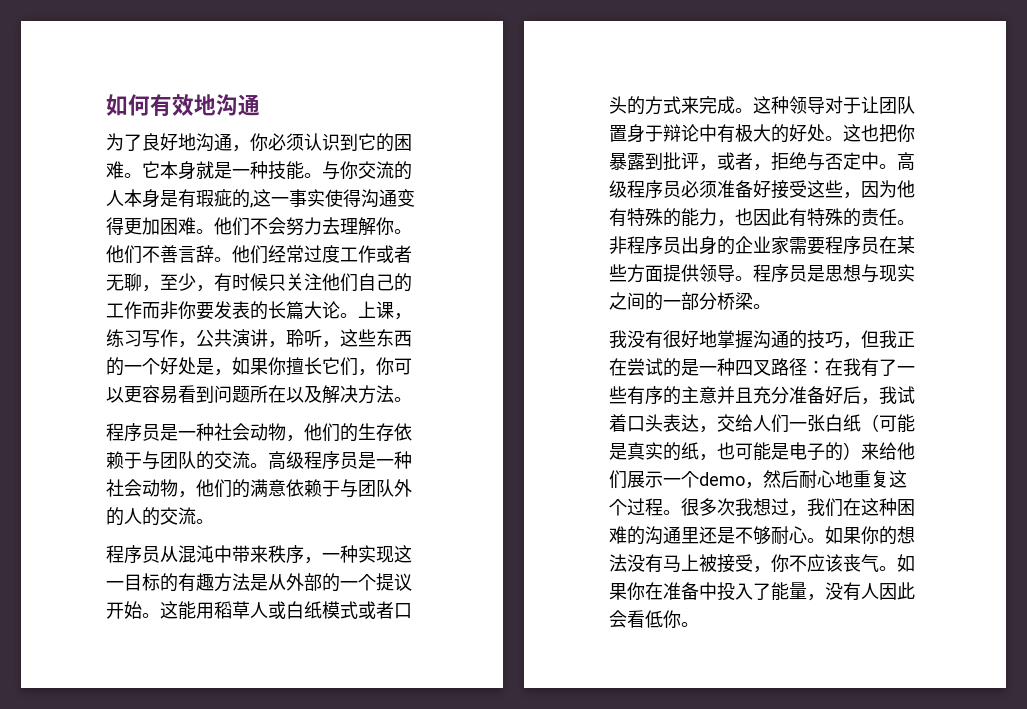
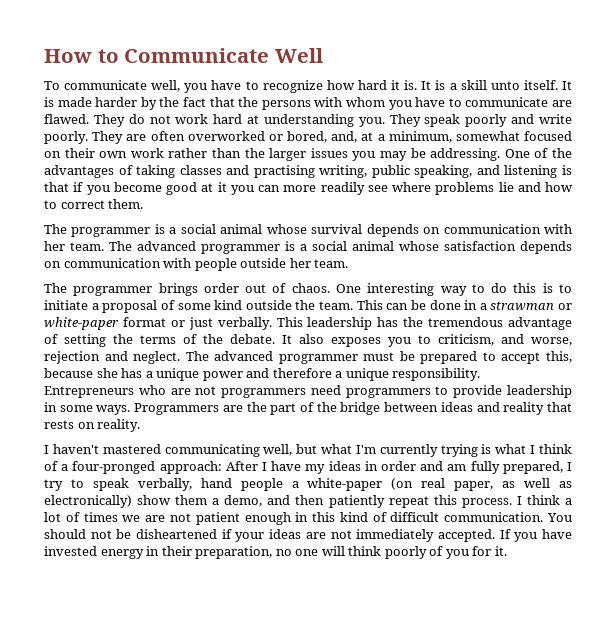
[106,94,260,116] [106,133,412,152] [106,161,412,180] [106,189,415,208] [106,217,412,236] [106,245,412,264] [106,273,412,292] [106,301,412,320] [106,329,412,348] [106,357,412,376] [106,385,412,404] [106,423,412,442] [106,451,412,470] [106,479,412,498] [106,507,214,526] [106,545,412,564] [106,573,412,592] [106,601,412,620] [609,96,915,115] [609,124,915,143] [609,152,915,171] [609,180,915,199] [609,208,915,227] [609,236,915,255] [609,264,915,283] [609,292,771,311] [609,330,915,349] [609,358,915,377] [609,386,915,405] [609,414,915,433] [609,442,915,461] [609,470,907,489] [609,498,915,517] [609,526,915,545] [609,554,915,573] [609,582,915,601] [609,610,699,628] 如何有效地沟通 // 为了良好地沟通，你必须认识到它的困难。它本身就是一种技能。与你交流的人本身是有瑕疵的,这一事实使得沟通变得更加困难。他们不会努力去理解你。他们不善言辞。他们经常过度工作或者无聊，至少，有时候只关注他们自己的工作而非你要发表的长篇大论。上课，练习写作，公共演讲，聆听，这些东西的一个好处是，如果你擅长它们，你可以更容易看到问题所在以及解决方法。 // 程序员是一种社会动物，他们的生存依赖于与团队的交流。高级程序员是一种社会动物，他们的满意依赖于与团队外的人的交流。 // 程序员从混沌中带来秩序，一种实现这一目标的有趣方法是从外部的一个提议开始。这能用稻草人或白纸模式或者口头的方式来完成。这种领导对于让团队置身于辩论中有极大的好处。这也把你暴露到批评，或者，拒绝与否定中。高级程序员必须准备好接受这些，因为他有特殊的能力，也因此有特殊的责任。非程序员出身的企业家需要程序员在某些方面提供领导。程序员是思想与现实之间的一部分桥梁。 // 我没有很好地掌握沟通的技巧，但我正在尝试的是一种四叉路径：在我有了一些有序的主意并且充分准备好后，我试着口头表达，交给人们一张白纸（可能是真实的纸，也可能是电子的）来给他们展示一个demo，然后耐心地重复这个过程。很多次我想过，我们在这种困难的沟通里还是不够耐心。如果你的想法没有马上被接受，你不应该丧气。如果你在准备中投入了能量，没有人因此会看低你。 -> [44,48,323,63] [44,80,573,93] [44,97,573,110] [44,114,573,127] [44,131,573,144] [44,148,573,161] [44,165,572,178] [44,182,573,195] [44,199,144,209] [44,224,572,237] [44,241,572,254] [44,258,349,271] [44,283,572,296] [44,300,572,313] [44,317,572,330] [44,334,572,347] [44,351,572,364] [44,368,481,381] [44,385,572,398] [44,402,572,415] [44,419,141,432] [44,444,573,457] [44,461,572,474] [44,478,572,491] [44,495,573,508] [44,512,572,525] [44,529,572,542] [44,546,507,559] How to Communicate Well // To communicate well, you have to recognize how hard it is. It is a skill unto itself. It is made harder by the fact that the persons with whom you have to communicate are flawed. They do not work hard at understanding you. They speak poorly and write poorly. They are often overworked or bored, and, at a minimum, somewhat focused on their own work rather than the larger issues you may be addressing. One of the advantages of taking classes and practising writing, public speaking, and listening is that if you become good at it you can more readily see where problems lie and how to correct them. // The programmer is a social animal whose survival depends on communication with her team. The advanced programmer is a social animal whose satisfaction depends on communication with people outside her team. // The programmer brings order out of chaos. One interesting way to do this is to initiate a proposal of some kind outside the team. This can be done in a strawman or white-paper format or just verbally. This leadership has the tremendous advantage of setting the terms of the debate. It also exposes you to criticism, and worse, rejection and neglect. The advanced programmer must be prepared to accept this, because she has a unique power and therefore a unique responsibility. Entrepreneurs who are not programmers need programmers to provide leadership in some ways. Programmers are the part of the bridge between ideas and reality that rests on reality. // I haven't mastered communicating well, but what I'm currently trying is what I think of a four-pronged approach: After I have my ideas in order and am fully prepared, I try to speak verbally, hand people a white-paper (on real paper, as well as electronically) show them a demo, and then patiently repeat this process. I think a lot of times we are not patient enough in this kind of difficult communication. You should not be disheartened if your ideas are not immediately accepted. If you have invested energy in their preparation, no one will think poorly of you for it.

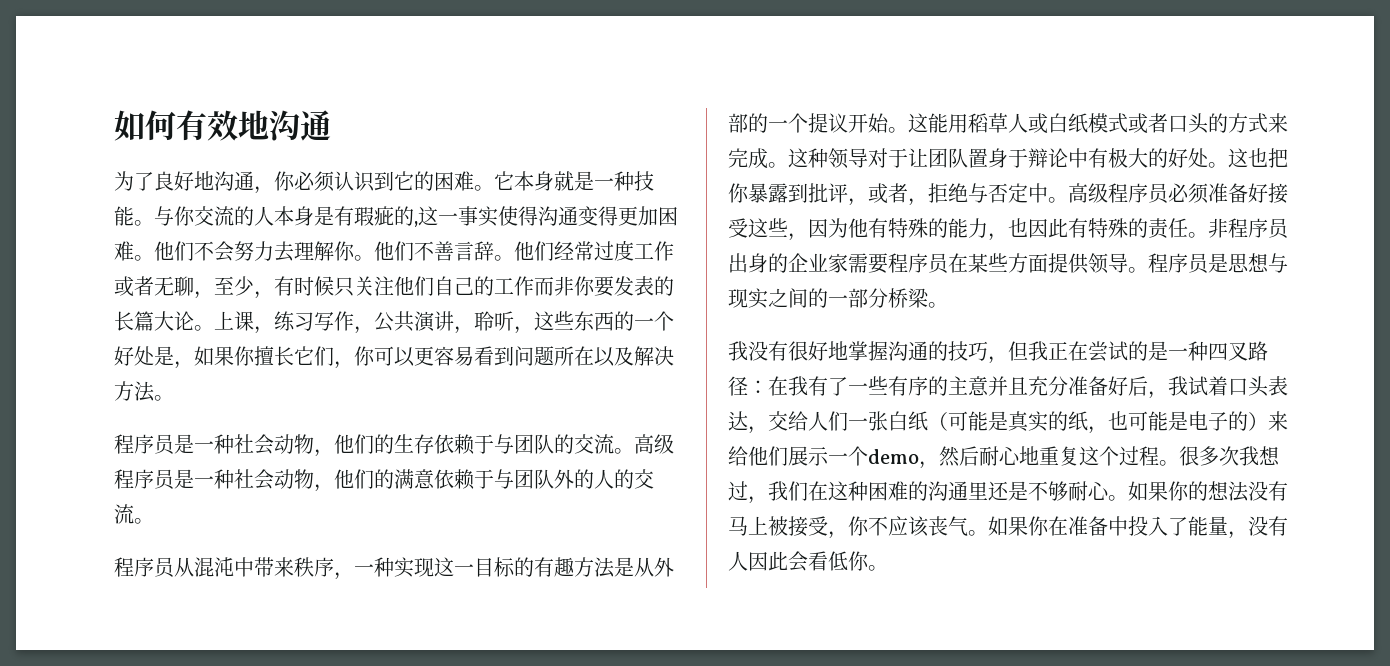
[44,48,323,63] [44,80,573,93] [44,97,573,110] [44,114,573,127] [44,131,573,144] [44,148,573,161] [44,165,572,178] [44,182,573,195] [44,199,144,209] [44,224,572,237] [44,241,572,254] [44,258,349,271] [44,283,572,296] [44,300,572,313] [44,317,572,330] [44,334,572,347] [44,351,572,364] [44,368,481,381] [44,385,572,398] [44,402,572,415] [44,419,141,432] [44,444,573,457] [44,461,572,474] [44,478,572,491] [44,495,573,508] [44,512,572,525] [44,529,572,542] [44,546,507,559] How to Communicate Well // To communicate well, you have to recognize how hard it is. It is a skill unto itself. It is made harder by the fact that the persons with whom you have to communicate are flawed. They do not work hard at understanding you. They speak poorly and write poorly. They are often overworked or bored, and, at a minimum, somewhat focused on their own work rather than the larger issues you may be addressing. One of the advantages of taking classes and practising writing, public speaking, and listening is that if you become good at it you can more readily see where problems lie and how to correct them. // The programmer is a social animal whose survival depends on communication with her team. The advanced programmer is a social animal whose satisfaction depends on communication with people outside her team. // The programmer brings order out of chaos. One interesting way to do this is to initiate a proposal of some kind outside the team. This can be done in a strawman or white-paper format or just verbally. This leadership has the tremendous advantage of setting the terms of the debate. It also exposes you to criticism, and worse, rejection and neglect. The advanced programmer must be prepared to accept this, because she has a unique power and therefore a unique responsibility. Entrepreneurs who are not programmers need programmers to provide leadership in some ways. Programmers are the part of the bridge between ideas and reality that rests on reality. // I haven't mastered communicating well, but what I'm currently trying is what I think of a four-pronged approach: After I have my ideas in order and am fully prepared, I try to speak verbally, hand people a white-paper (on real paper, as well as electronically) show them a demo, and then patiently repeat this process. I think a lot of times we are not patient enough in this kind of difficult communication. You should not be disheartened if your ideas are not immediately accepted. If you have invested energy in their preparation, no one will think poorly of you for it. -> [114,110,331,141] [114,171,654,194] [114,206,678,227] [114,240,674,262] [114,276,674,299] [114,311,674,334] [114,346,674,369] [114,381,174,402] [114,434,674,457] [114,469,654,492] [114,504,154,524] [114,557,674,580] [728,113,1288,134] [728,148,1288,169] [728,183,1288,206] [728,218,1290,241] [728,253,1288,274] [728,288,948,309] [728,341,1268,364] [728,376,1288,399] [728,411,1288,434] [728,446,1280,469] [728,481,1288,504] [728,516,1288,539] [728,551,888,572] 如何有效地沟通 // 为了良好地沟通，你必须认识到它的困难。它本身就是一种技能。与你交流的人本身是有瑕疵的,这一事实使得沟通变得更加困难。他们不会努力去理解你。他们不善言辞。他们经常过度工作或者无聊，至少，有时候只关注他们自己的工作而非你要发表的长篇大论。上课，练习写作，公共演讲，聆听，这些东西的一个好处是，如果你擅长它们，你可以更容易看到问题所在以及解决方法。 // 程序员是一种社会动物，他们的生存依赖于与团队的交流。高级程序员是一种社会动物，他们的满意依赖于与团队外的人的交流。 // 程序员从混沌中带来秩序，一种实现这一目标的有趣方法是从外部的一个提议开始。这能用稻草人或白纸模式或者口头的方式来完成。这种领导对于让团队置身于辩论中有极大的好处。这也把你暴露到批评，或者，拒绝与否定中。高级程序员必须准备好接受这些，因为他有特殊的能力，也因此有特殊的责任。非程序员出身的企业家需要程序员在某些方面提供领导。程序员是思想与现实之间的一部分桥梁。 // 我没有很好地掌握沟通的技巧，但我正在尝试的是一种四叉路径：在我有了一些有序的主意并且充分准备好后，我试着口头表达，交给人们一张白纸（可能是真实的纸，也可能是电子的）来给他们展示一个demo，然后耐心地重复这个过程。很多次我想过，我们在这种困难的沟通里还是不够耐心。如果你的想法没有马上被接受，你不应该丧气。如果你在准备中投入了能量，没有人因此会看低你。

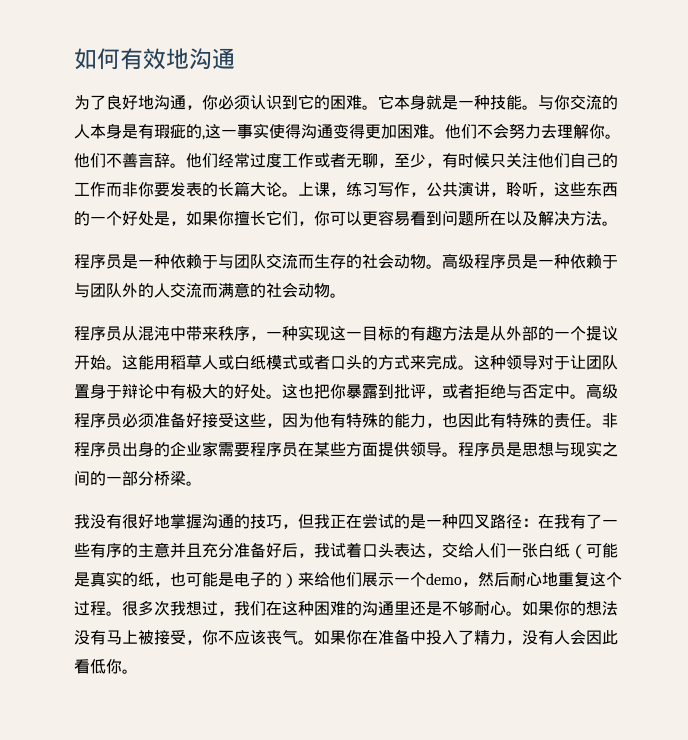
[234,434,614,457] 社会动物，他们的生存依赖于与团队的交流 -> [170,253,426,269] 依赖于与团队交流而生存的社会动物
[234,469,435,492] 社会动物，他们的满意 -> (570, 261) none
[614,469,654,489] [114,504,134,524] 的交流 -> [170,282,330,298] 交流而满意的社会动物
[908,198,928,206] ， -> (474, 391) none
[1188,516,1228,536] 能量 -> [474,630,506,645] 精力
[748,551,808,572] 因此会 -> [570,629,618,645] 会因此

